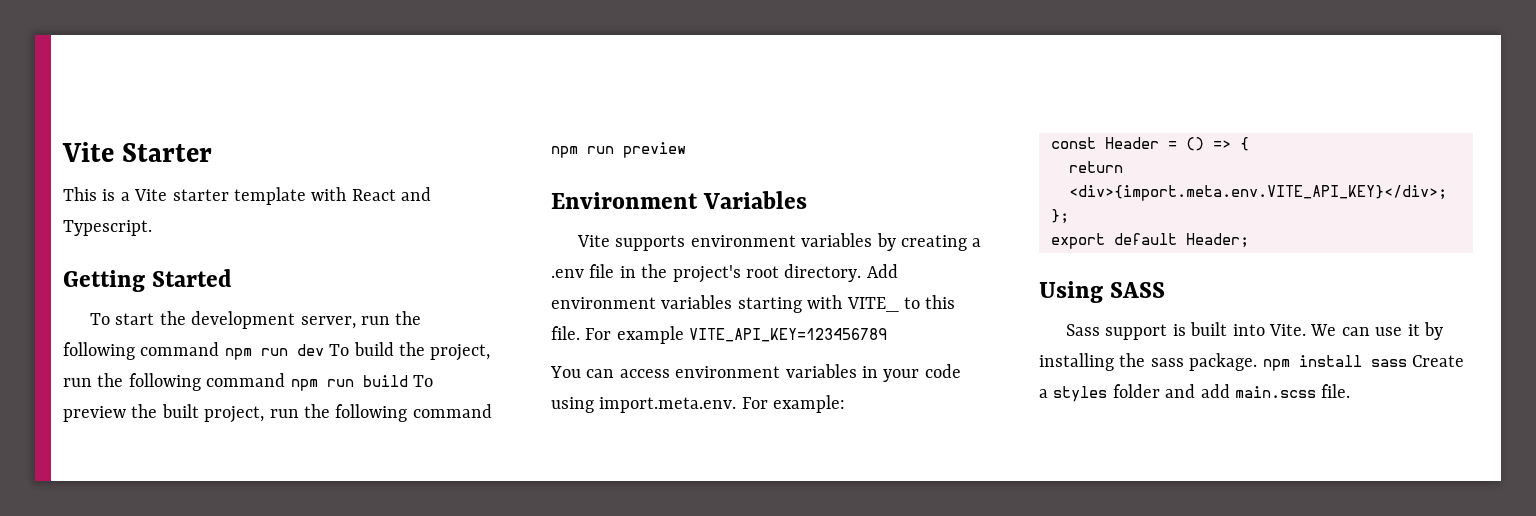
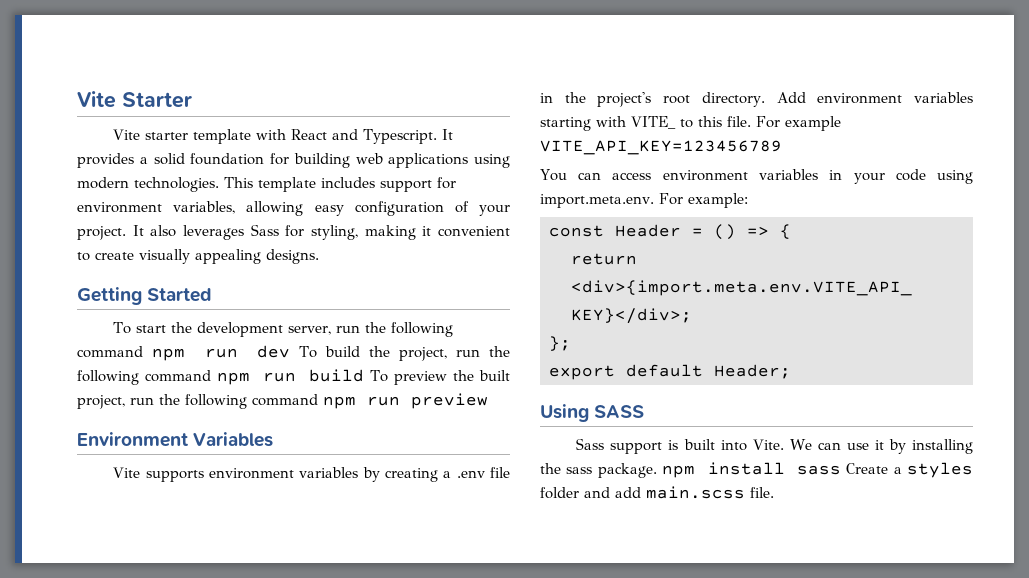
[63,187,130,201] This is a -> (192, 100) none
(152, 228) none -> [442,129,454,140] [77,153,510,168] [77,177,456,192] [77,201,511,216] [77,224,511,240] [77,249,319,264] It provides a solid foundation for building web applications using modern technologies. This template includes support for environment variables, allowing easy configuration of your project. It also leverages Sass for styling, making it convenient to create visually appealing designs.

